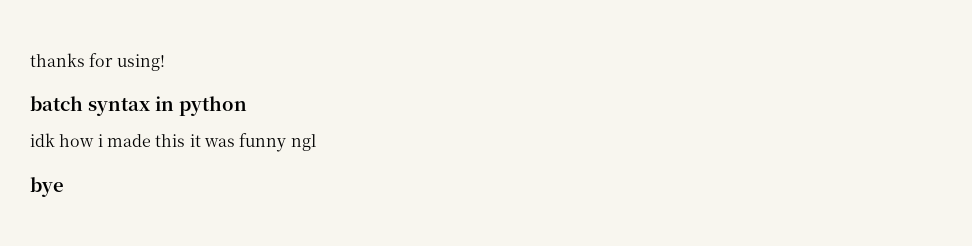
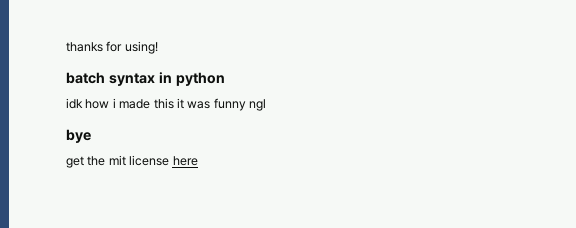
(64, 187) none -> [66,155,198,168] // get the mit license here

